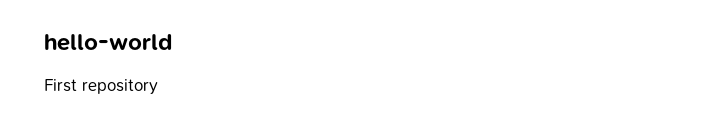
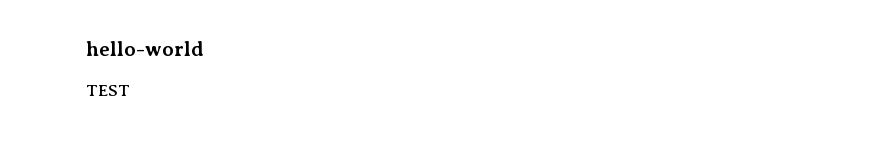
[44,79,158,95] First repository -> [86,85,130,96] TEST

